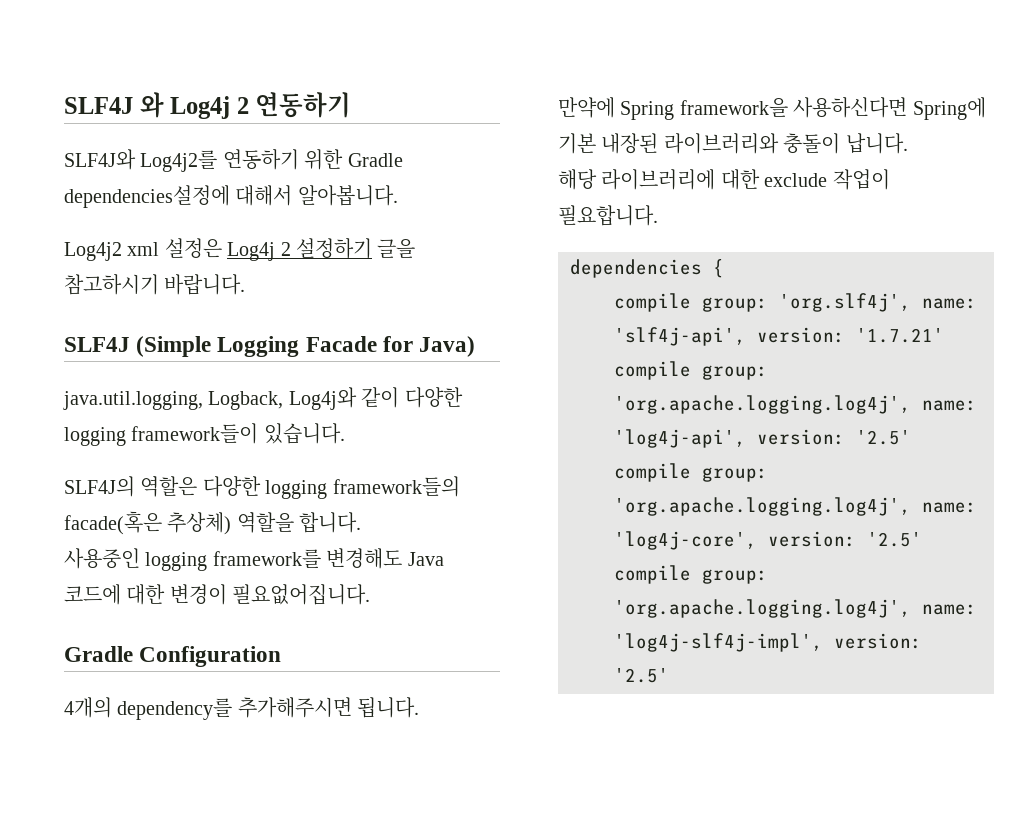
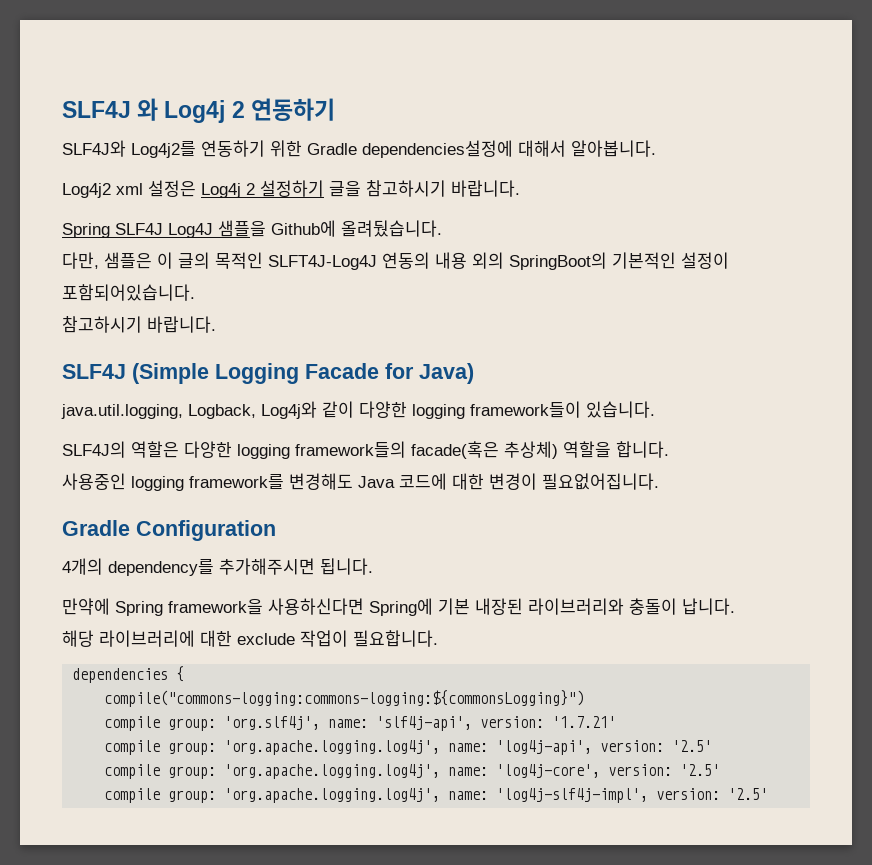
(246, 284) none -> [62,220,442,238] [62,252,729,270] [62,284,195,301] [62,316,216,333] // Spring SLF4J Log4J 샘플을 Github에 올려뒀습니다. // 다만, 샘플은 이 글의 목적인 SLFT4J-Log4J 연동의 내용 외의 SpringBoot의 기본적인 설정이 포함되어있습니다. // 참고하시기 바랍니다.
(724, 268) none -> [104,690,585,707] // compile("commons-logging:commons-logging:${commonsLogging}")

